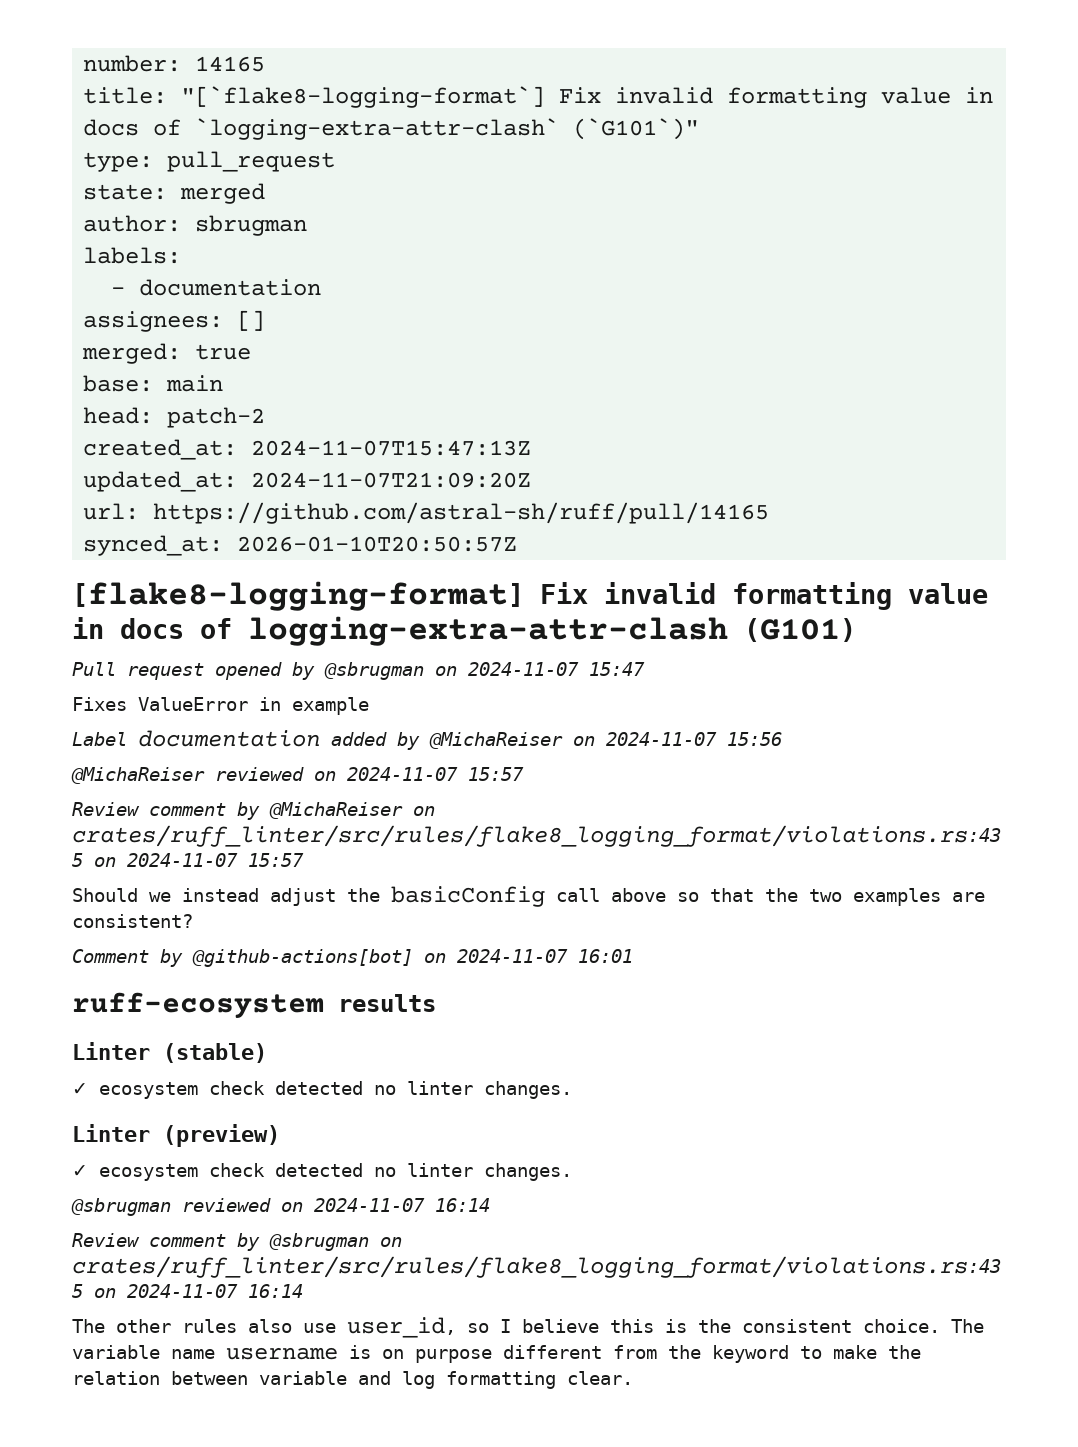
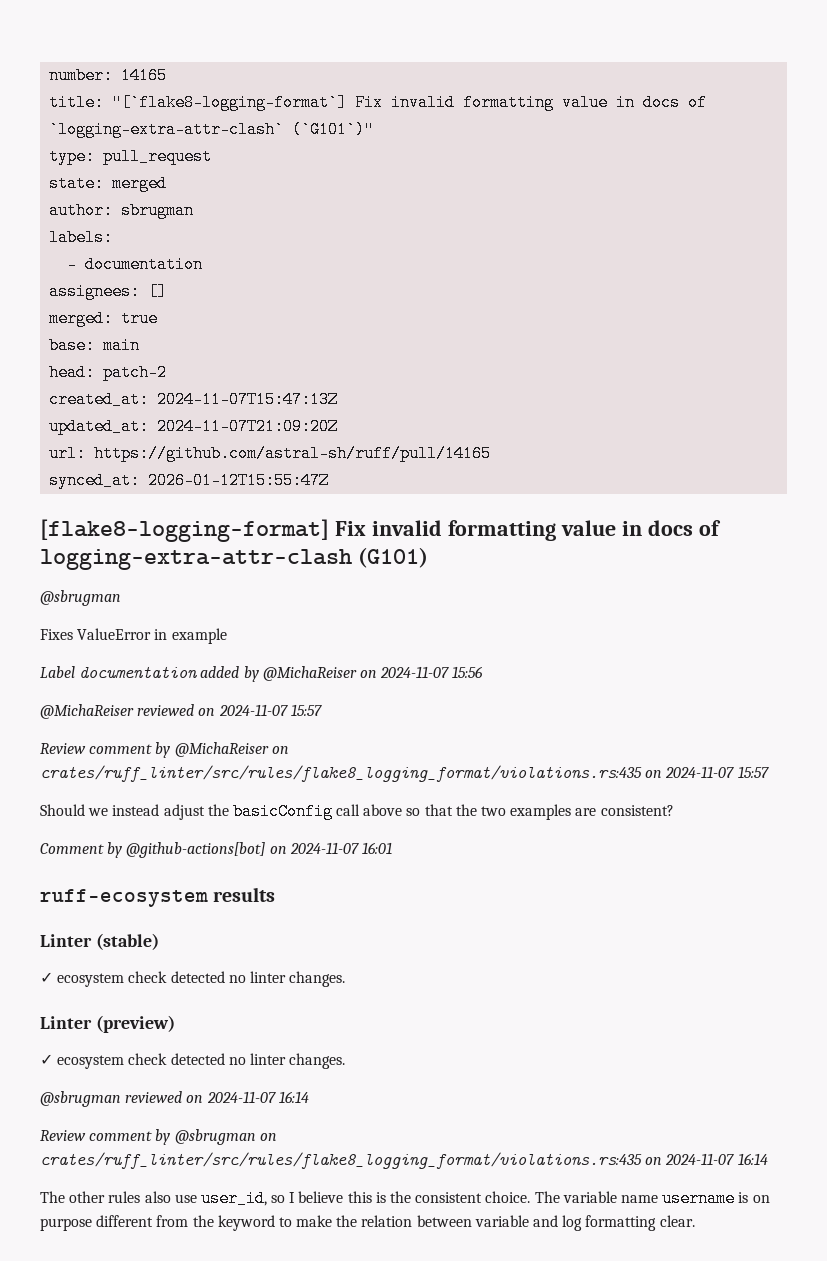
[237,536,518,552] 2026-01-10T20:50:57Z -> [148,472,330,489] 2026-01-12T15:55:47Z
[72,662,645,680] Pull request opened by @sbrugman on 2024-11-07 15:47 -> [40,590,121,606] @sbrugman

